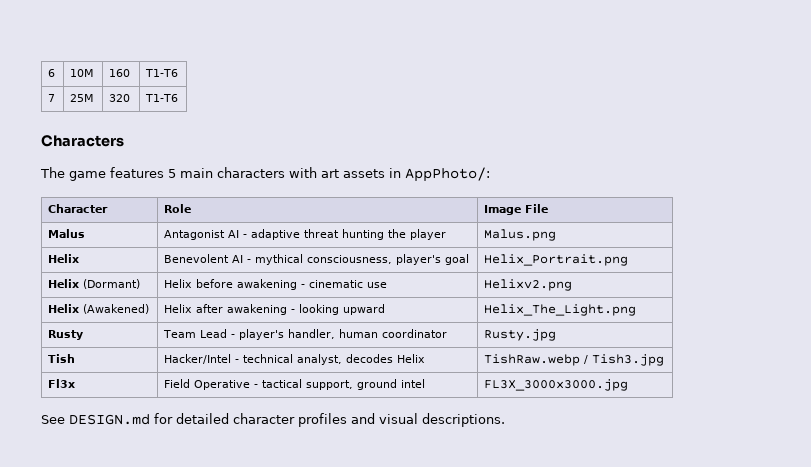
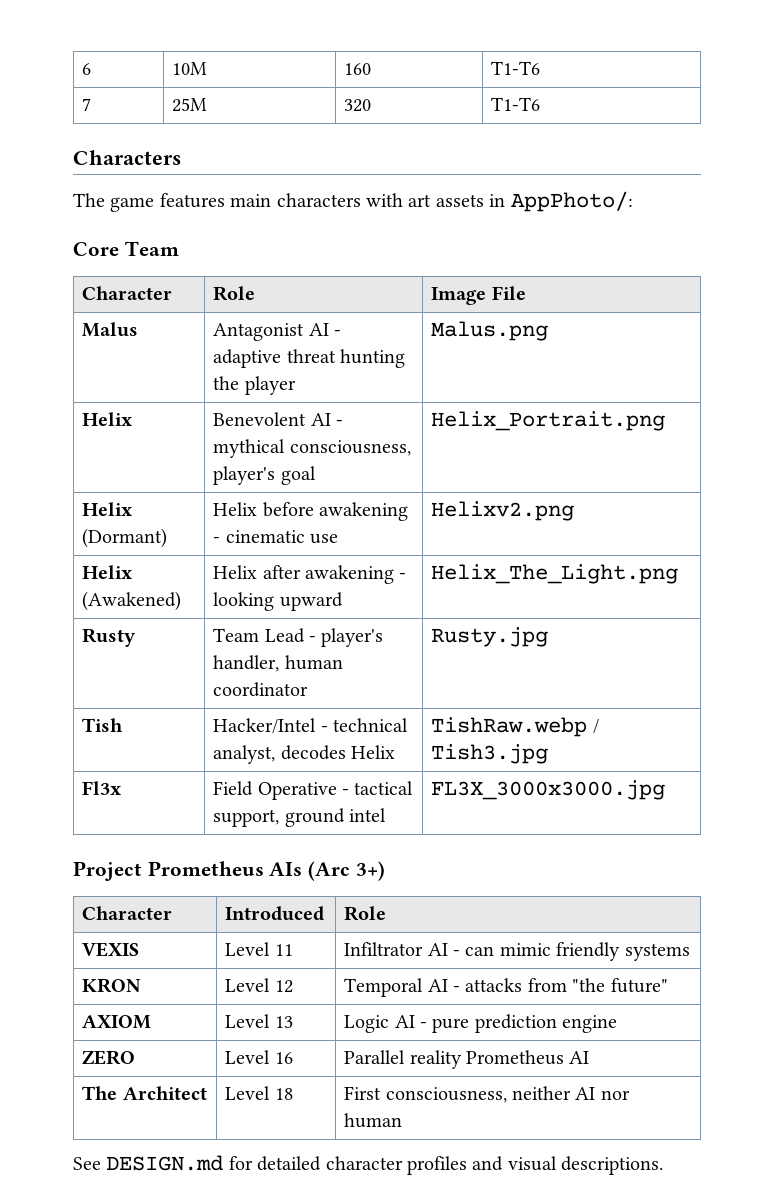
[168,169,176,178] 5 -> (225, 200) none
(490, 174) none -> [73,241,179,256] // Core Team
(629, 385) none -> [73,861,385,881] [82,906,173,920] [225,906,325,921] [344,906,387,921] [82,942,140,957] [225,942,293,956] [344,942,690,961] [82,978,142,993] [225,978,293,993] [344,978,668,997] [82,1015,152,1029] [225,1014,293,1028] [344,1014,618,1033] [82,1050,136,1065] [225,1050,293,1064] [344,1050,590,1069] [82,1086,207,1100] [225,1086,293,1100] [344,1086,630,1103] [344,1113,403,1128] // Project Prometheus AIs (Arc 3+) // Character | Introduced | Role // VEXIS | Level 11 | Infiltrator AI - can mimic friendly systems // KRON | Level 12 | Temporal AI - attacks from "the future" // AXIOM | Level 13 | Logic AI - pure prediction engine // ZERO | Level 16 | Parallel reality Prometheus AI // The Architect | Level 18 | First consciousness, neither AI nor human

